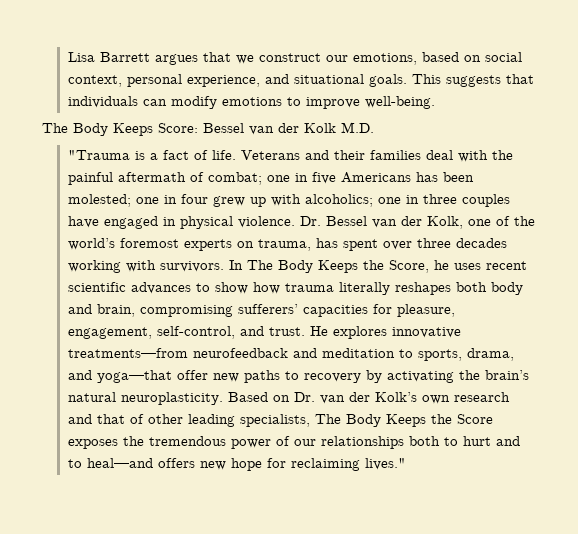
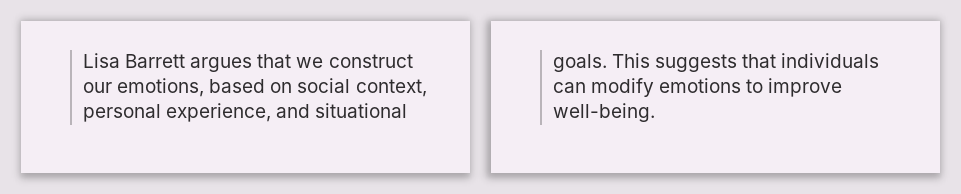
[42,122,374,136] [67,150,513,162] [67,172,474,185] [67,194,510,207] [67,216,535,229] [67,238,507,251] [67,260,527,273] [67,282,523,295] [67,304,455,317] [67,326,461,339] [67,348,514,361] [67,370,529,383] [67,392,510,405] [67,414,493,427] [67,436,520,449] [67,458,406,471] // The Body Keeps Score: Bessel van der Kolk M.D. // "Trauma is a fact of life. Veterans and their families deal with the painful aftermath of combat; one in five Americans has been molested; one in four grew up with alcoholics; one in three couples have engaged in physical violence. Dr. Bessel van der Kolk, one of the world’s foremost experts on trauma, has spent over three decades working with survivors. In The Body Keeps the Score, he uses recent scientific advances to show how trauma literally reshapes both body and brain, compromising sufferers’ capacities for pleasure, engagement, self-control, and trust. He explores innovative treatments—from neurofeedback and meditation to sports, drama, and yoga—that offer new paths to recovery by activating the brain’s natural neuroplasticity. Based on Dr. van der Kolk’s own research and that of other leading specialists, The Body Keeps the Score exposes the tremendous power of our relationships both to hurt and to heal—and offers new hope for reclaiming lives." -> (655, 112) none

